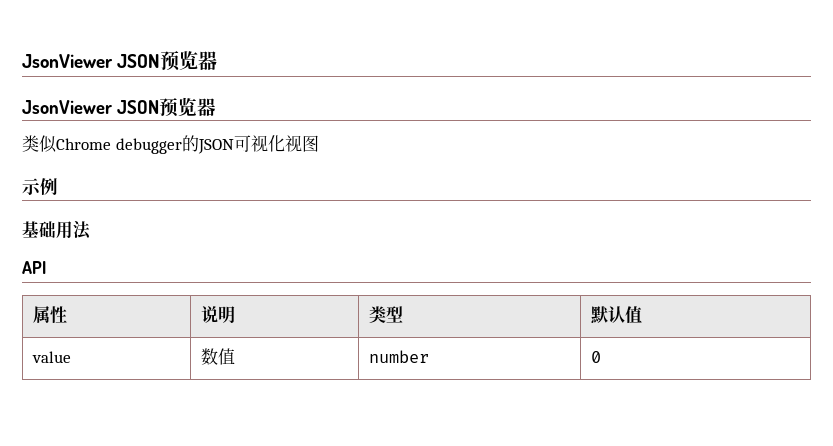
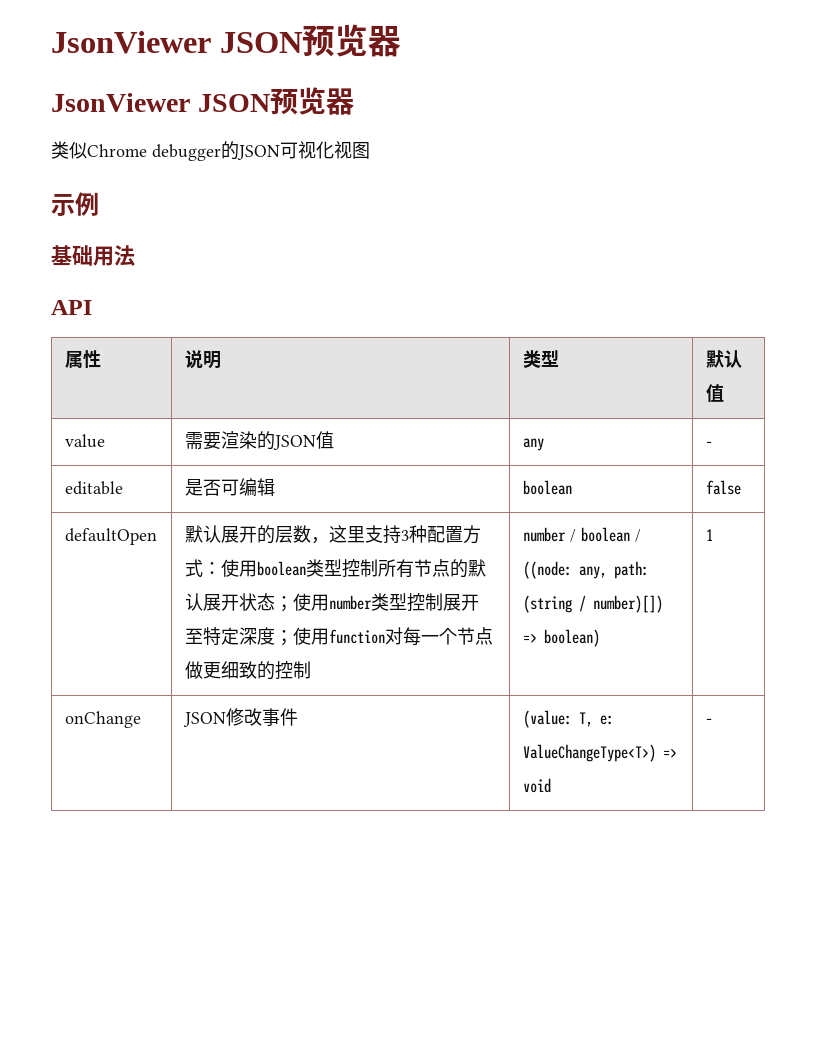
[200,348,235,365] [368,350,429,363] [590,351,601,363] 数值 | number | 0 -> [184,431,334,450] [522,438,544,451] [705,441,712,447] [64,481,123,495] [184,478,275,496] [522,480,572,495] [705,480,741,495] [64,528,157,545] [184,525,481,544] [184,559,486,578] [184,593,479,612] [184,627,493,646] [184,661,311,680] [522,527,641,542] [522,561,649,579] [522,595,663,613] [522,629,600,647] [705,529,713,541] [64,711,141,728] [182,708,298,727] [522,710,614,728] [522,744,677,762] [522,778,551,793] [705,718,712,724] 需要渲染的JSON值 | any | - // editable | 是否可编辑 | boolean | false // defaultOpen | 默认展开的层数，这里支持3种配置方式：使用boolean类型控制所有节点的默认展开状态；使用number类型控制展开至特定深度；使用function对每一个节点做更细致的控制 | number / boolean / ((node: any, path: (string / number)[]) => boolean) | 1 // onChange | JSON修改事件 | (value: T, e: ValueChangeType<T>) => void | -

